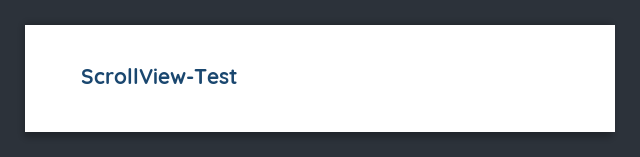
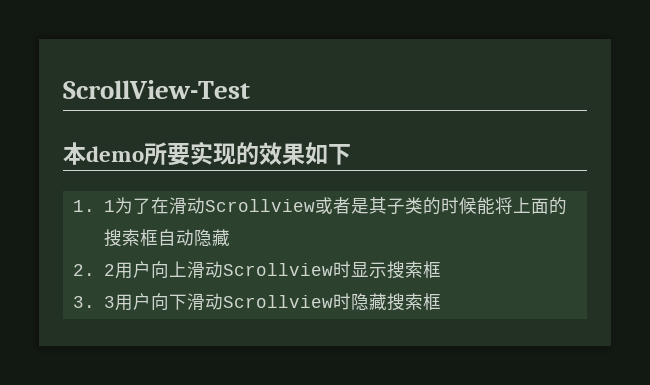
(238, 76) none -> [63,141,351,166] [73,197,567,215] [103,229,230,247] [73,261,441,279] [73,293,441,311] // 本demo所要实现的效果如下 // 1. 1为了在滑动Scrollview或者是其子类的时候能将上面的搜索框自动隐藏 // 2. 2用户向上滑动Scrollview时显示搜索框 // 3. 3用户向下滑动Scrollview时隐藏搜索框

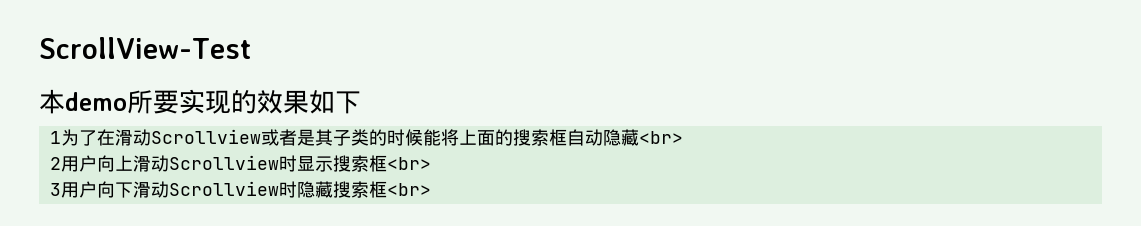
[73,200,96,212] 1. -> (361, 102) none
[73,264,96,276] // 2. -> [638,131,683,144] <br> //
[73,296,96,308] // 3. -> [386,157,431,170] <br> //
(441, 301) none -> [386,183,431,196] <br>

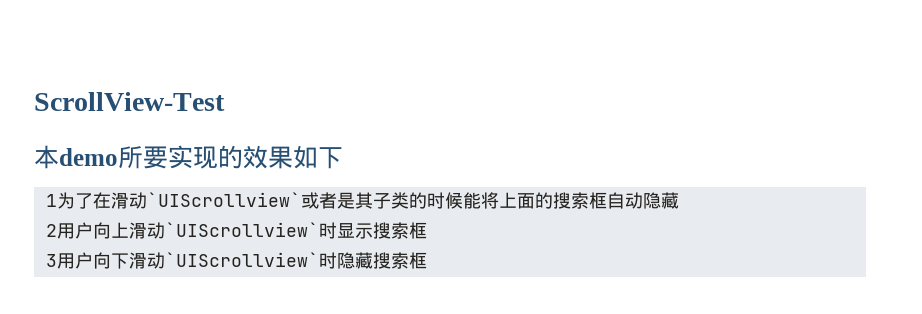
[150,129,261,144] Scrollview -> [147,192,301,207] `UIScrollview`
[638,131,683,144] <br> -> (679, 200) none
[168,155,279,170] Scrollview -> [165,222,319,237] `UIScrollview`
[386,157,431,170] <br> -> (427, 230) none
[168,181,279,196] Scrollview -> [165,252,319,267] `UIScrollview`
[386,183,431,196] <br> -> (427, 260) none

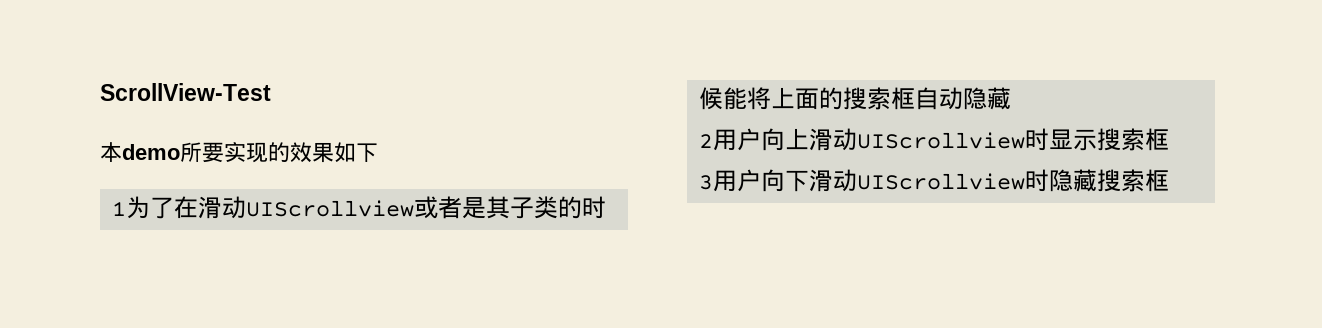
[147,192,301,207] `UIScrollview` -> [246,200,414,217] UIScrollview
[165,222,319,237] `UIScrollview` -> [857,132,1025,149] UIScrollview
[165,252,319,267] `UIScrollview` -> [857,173,1025,190] UIScrollview

